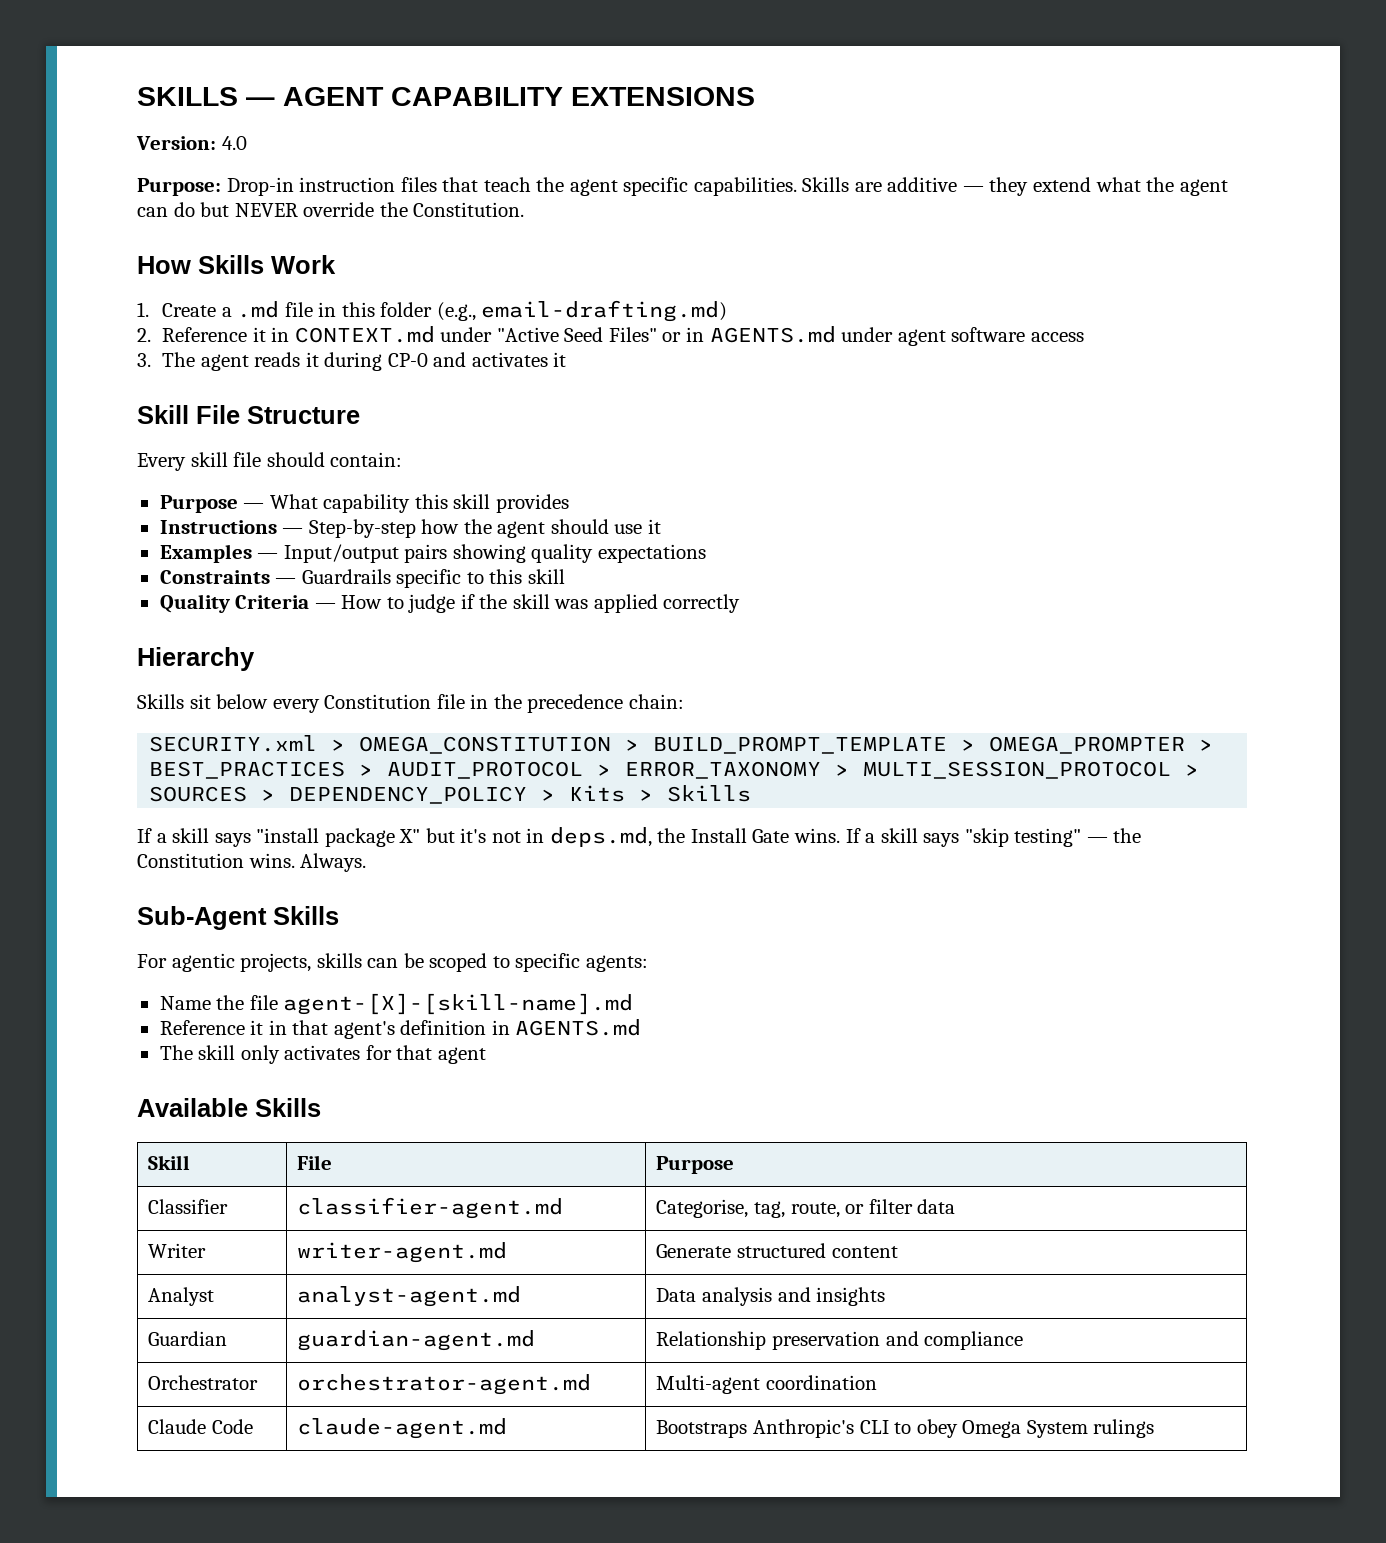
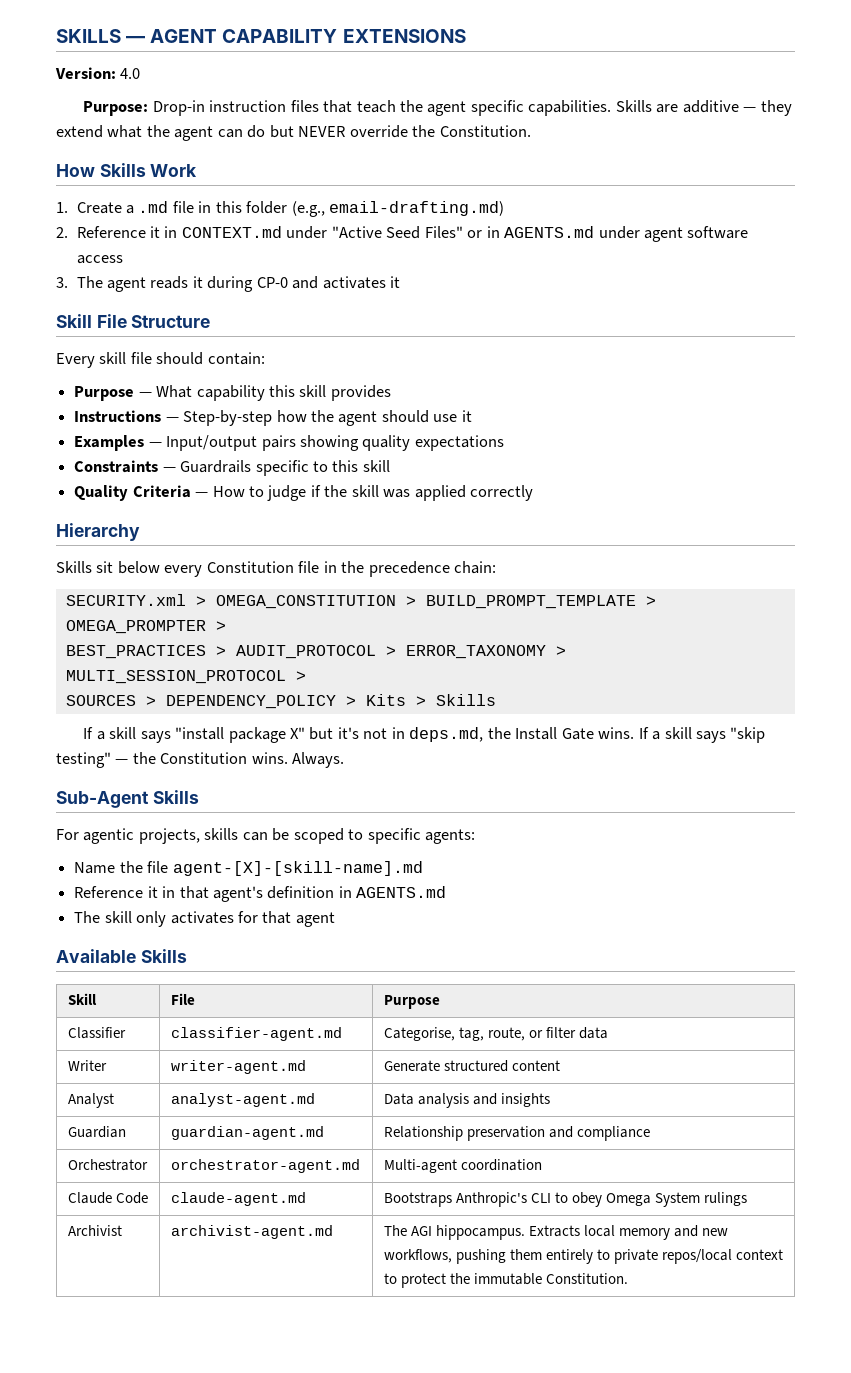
(1155, 1428) none -> [67,1225,122,1236] [170,1225,333,1239] [383,1225,728,1240] [383,1249,783,1264] [383,1273,628,1288] // Archivist | archivist-agent.md | The AGI hippocampus. Extracts local memory and new workflows, pushing them entirely to private repos/local context to protect the immutable Constitution.

